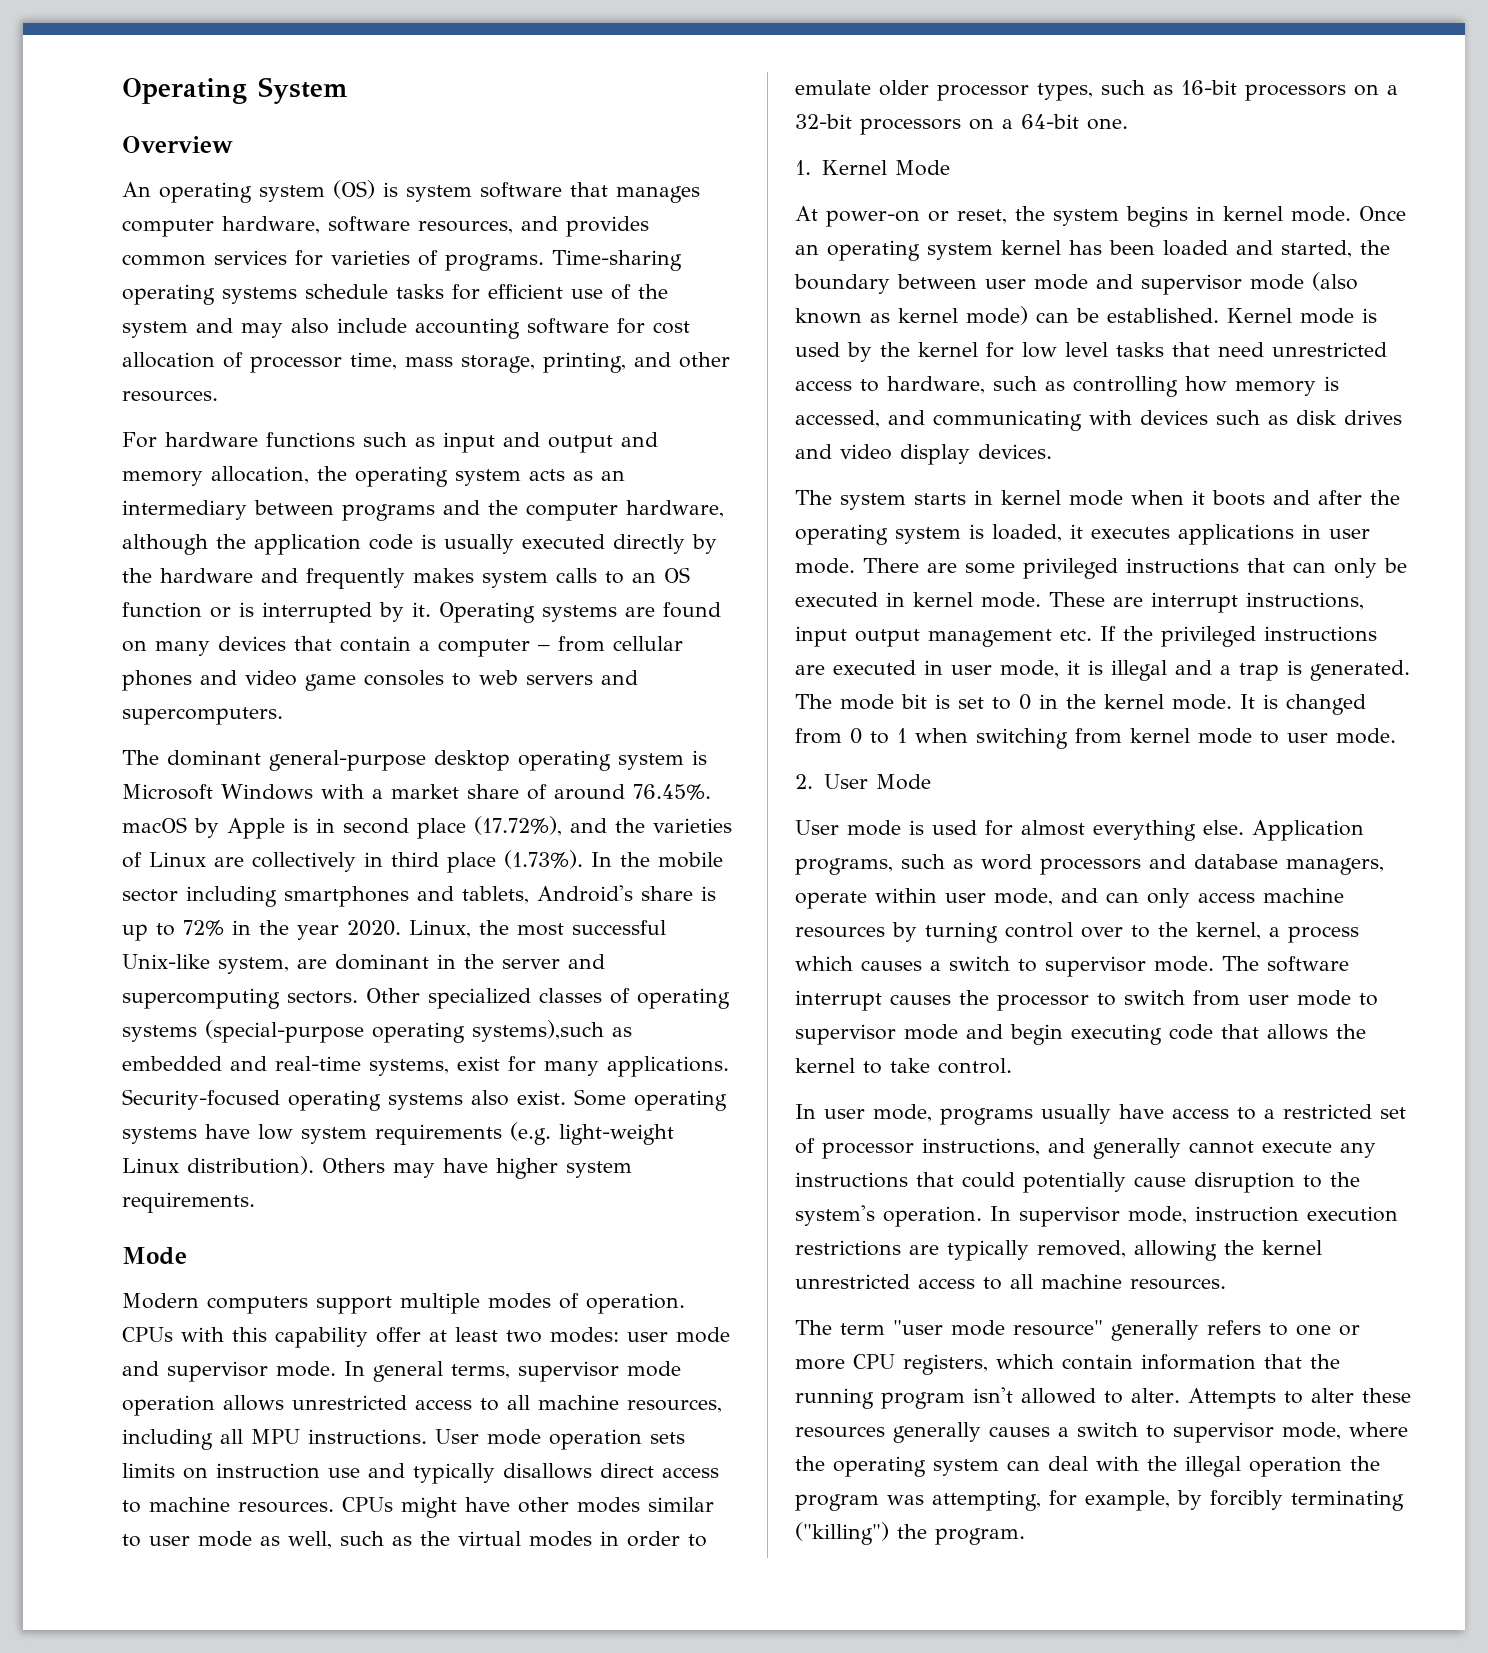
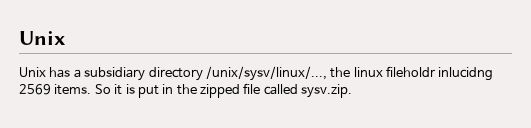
[122,77,348,104] [122,136,233,153] [122,180,700,203] [122,216,649,237] [122,250,682,271] [122,284,668,305] [122,318,690,339] [122,352,730,373] [122,390,218,402] [122,432,658,453] [122,466,625,487] [122,500,724,521] [122,534,717,555] [122,567,690,589] [122,602,721,623] [122,636,683,657] [122,670,638,691] [122,707,283,725] [122,750,707,771] [122,784,711,800] [122,816,732,839] [122,850,723,873] [122,885,716,907] [122,920,666,941] [122,954,605,974] [122,988,730,1009] [122,1020,632,1043] [122,1056,729,1077] [122,1089,727,1111] [122,1122,674,1145] [122,1156,632,1179] [122,1192,255,1213] [122,1247,187,1265] [122,1293,685,1314] [122,1327,730,1348] [122,1361,681,1382] [122,1395,722,1416] [122,1429,685,1450] [122,1463,719,1484] [122,1497,714,1518] [122,1531,707,1549] [795,80,1398,101] [795,114,1128,135] [795,160,950,176] [795,206,1406,227] [795,240,1390,261] [794,272,1358,295] [795,306,1377,325] [795,342,1387,362] [795,376,1339,397] [795,410,1402,431] [795,444,1052,465] [795,490,1400,510] [795,524,1370,545] [795,558,1407,579] [795,592,1364,613] [795,626,1377,647] [795,660,1410,681] [795,694,1366,715] [795,728,1396,749] [795,774,931,790] [795,820,1364,841] [795,854,1384,875] [795,888,1344,909] [795,922,1359,943] [795,956,1349,977] [795,990,1378,1011] [795,1024,1366,1045] [795,1058,1012,1074] [795,1104,1406,1125] [795,1138,1376,1159] [795,1172,1360,1193] [795,1205,1398,1227] [795,1240,1322,1261] [795,1274,1226,1290] [795,1320,1360,1341] [795,1354,1340,1375] [795,1387,1411,1409] [795,1422,1408,1443] [795,1456,1380,1477] [795,1490,1404,1511] [795,1522,1025,1545] Operating System // Overview // An operating system (OS) is system software that manages computer hardware, software resources, and provides common services for varieties of programs. Time-sharing operating systems schedule tasks for efficient use of the system and may also include accounting software for cost allocation of processor time, mass storage, printing, and other resources. // For hardware functions such as input and output and memory allocation, the operating system acts as an intermediary between programs and the computer hardware, although the application code is usually executed directly by the hardware and frequently makes system calls to an OS function or is interrupted by it. Operating systems are found on many devices that contain a computer – from cellular phones and video game consoles to web servers and supercomputers. // The dominant general-purpose desktop operating system is Microsoft Windows with a market share of around 76.45%. macOS by Apple is in second place (17.72%), and the varieties of Linux are collectively in third place (1.73%). In the mobile sector including smartphones and tablets, Android's share is up to 72% in the year 2020. Linux, the most successful Unix-like system, are dominant in the server and supercomputing sectors. Other specialized classes of operating systems (special-purpose operating systems),such as embedded and real-time systems, exist for many applications. Security-focused operating systems also exist. Some operating systems have low system requirements (e.g. light-weight Linux distribution). Others may have higher system requirements. // Mode // Modern computers support multiple modes of operation. CPUs with this capability offer at least two modes: user mode and supervisor mode. In general terms, supervisor mode operation allows unrestricted access to all machine resources, including all MPU instructions. User mode operation sets limits on instruction use and typically disallows direct access to machine resources. CPUs might have other modes similar to user mode as well, such as the virtual modes in order to emulate older processor types, such as 16-bit processors on a 32-bit processors on a 64-bit one. // 1. Kernel Mode // At power-on or reset, the system begins in kernel mode. Once an operating system kernel has been loaded and started, the boundary between user mode and supervisor mode (also known as kernel mode) can be established. Kernel mode is used by the kernel for low level tasks that need unrestricted access to hardware, such as controlling how memory is accessed, and communicating with devices such as disk drives and video display devices. // The system starts in kernel mode when it boots and after the operating system is loaded, it executes applications in user mode. There are some privileged instructions that can only be executed in kernel mode. These are interrupt instructions, input output management etc. If the privileged instructions are executed in user mode, it is illegal and a trap is generated. The mode bit is set to 0 in the kernel mode. It is changed from 0 to 1 when switching from kernel mode to user mode. // 2. User Mode // User mode is used for almost everything else. Application programs, such as word processors and database managers, operate within user mode, and can only access machine resources by turning control over to the kernel, a process which causes a switch to supervisor mode. The software interrupt causes the processor to switch from user mode to supervisor mode and begin executing code that allows the kernel to take control. // In user mode, programs usually have access to a restricted set of processor instructions, and generally cannot execute any instructions that could potentially cause disruption to the system's operation. In supervisor mode, instruction execution restrictions are typically removed, allowing the kernel unrestricted access to all machine resources. // The term "user mode resource" generally refers to one or more CPU registers, which contain information that the running program isn't allowed to alter. Attempts to alter these resources generally causes a switch to supervisor mode, where the operating system can deal with the illegal operation the program was attempting, for example, by forcibly terminating ("killing") the program. -> [19,31,66,45] [19,66,494,81] [19,83,353,98] Unix // Unix has a subsidiary directory /unix/sysv/linux/..., the linux fileholdr inlucidng 2569 items. So it is put in the zipped file called sysv.zip.

